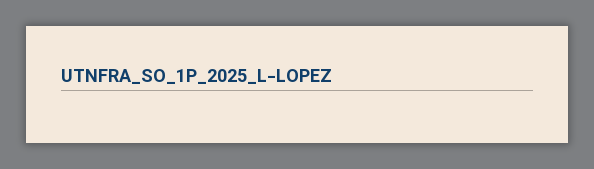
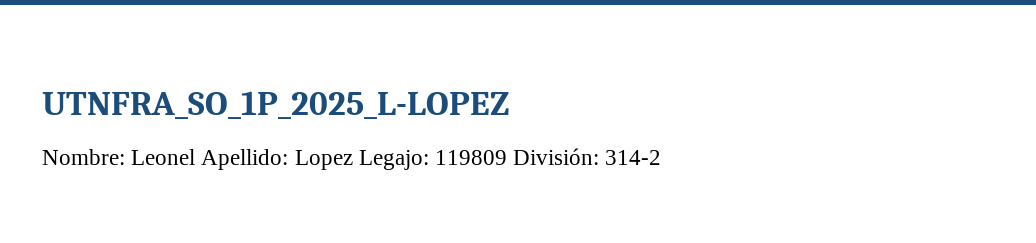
(332, 76) none -> [42,148,662,170] // Nombre: Leonel Apellido: Lopez Legajo: 119809 División: 314-2

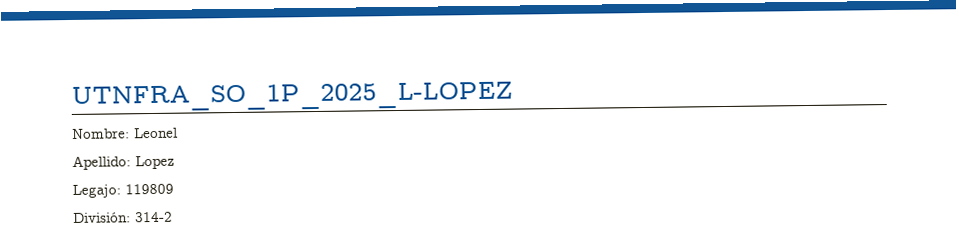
(196, 157) none -> (178, 133) //
(353, 160) none -> (175, 162) //
(508, 157) none -> (174, 189) //

